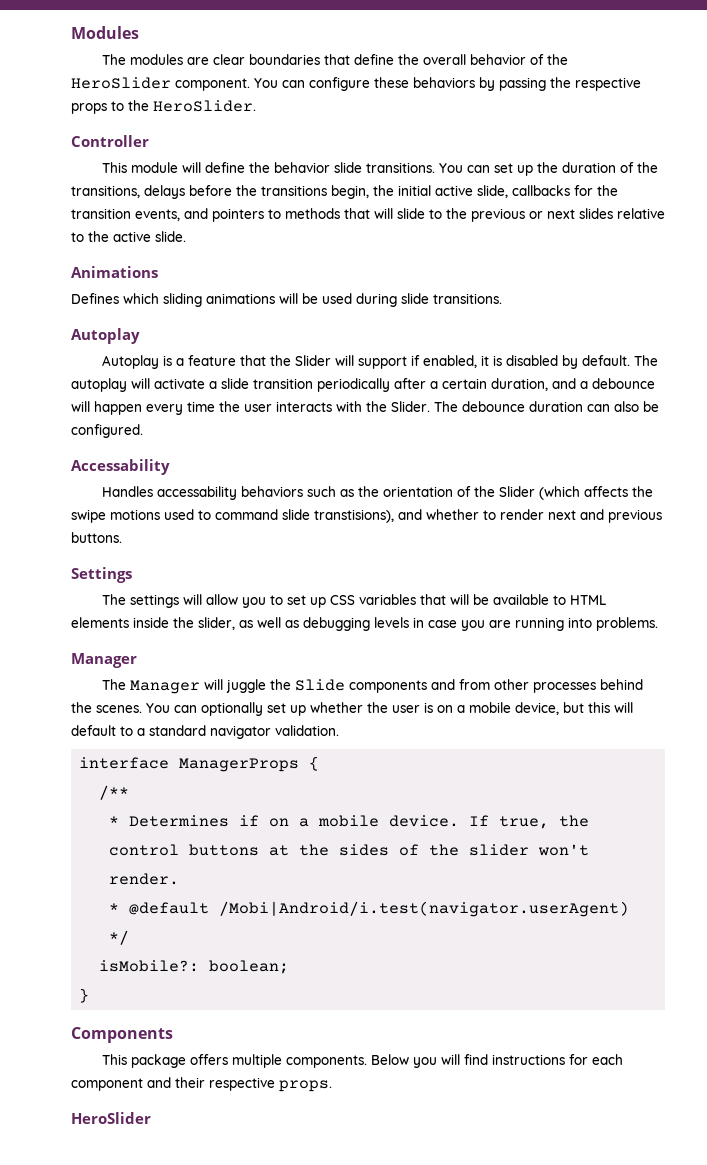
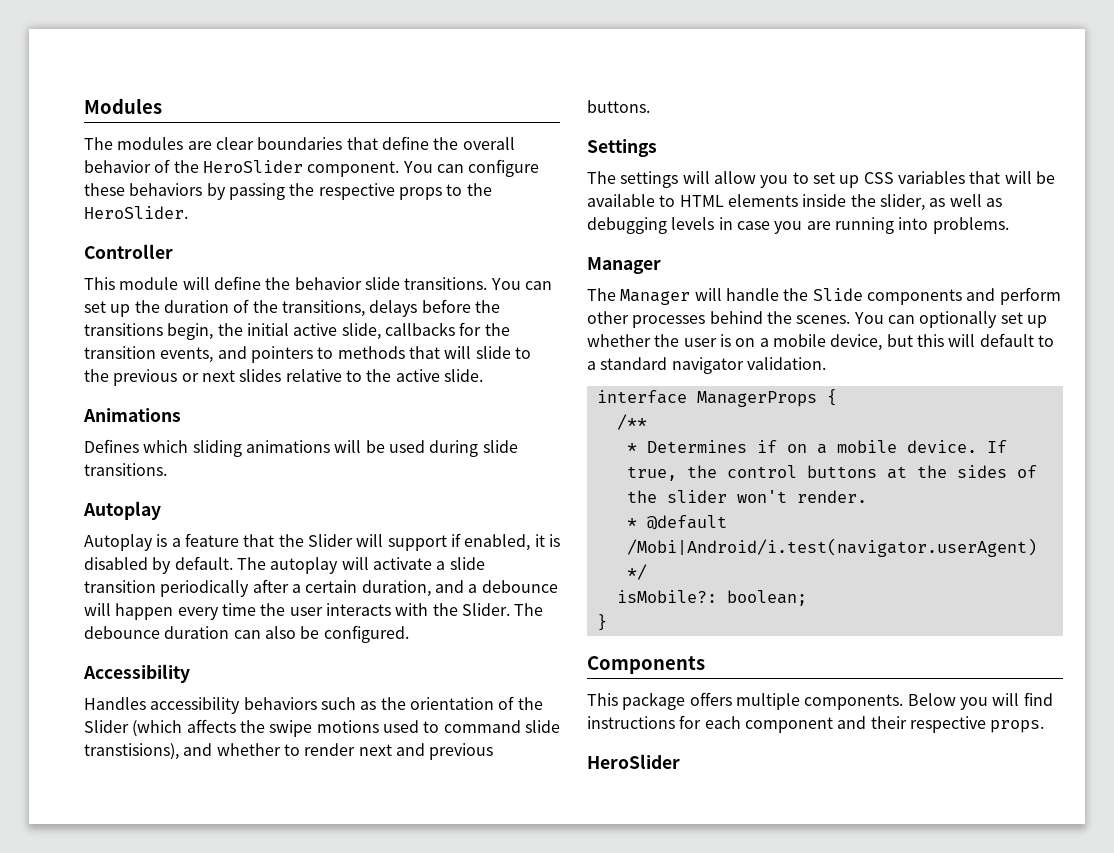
[71,459,170,475] Accessability -> [83,664,190,683] Accessibility
[156,486,237,500] accessability -> [150,697,241,714] accessibility
[225,679,266,693] juggle -> [725,288,779,301] handle
[458,679,490,690] from -> [999,287,1061,305] perform

